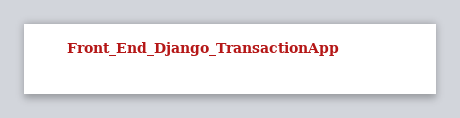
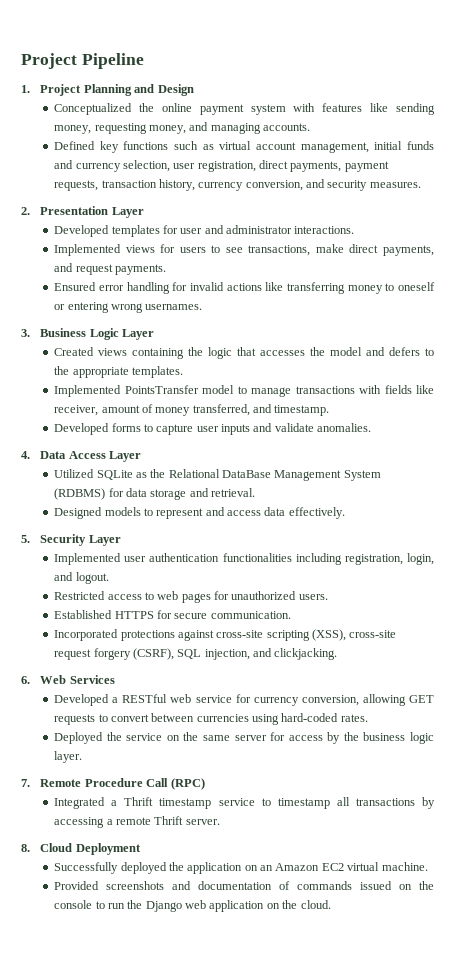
[67,42,339,56] Front_End_Django_TransactionApp -> [21,53,144,69] [21,84,194,96] [54,103,435,115] [54,122,311,134] [54,141,435,153] [54,160,389,172] [54,179,421,191] [21,206,144,218] [54,225,355,237] [54,244,434,256] [54,263,166,275] [54,282,435,294] [54,302,203,313] [21,328,155,340] [54,347,434,359] [54,366,183,378] [54,385,434,397] [54,404,330,416] [54,423,372,435] [21,451,142,462] [54,469,381,481] [54,488,256,500] [54,507,345,519] [21,534,121,546] [54,553,434,565] [54,572,109,584] [54,591,328,603] [54,610,291,619] [54,629,397,641] [54,648,338,660] [21,675,115,684] [54,694,435,706] [54,713,368,725] [54,732,435,744] [54,751,83,763] [21,778,205,790] [54,797,436,809] [54,816,220,828] [21,843,141,855] [54,862,428,874] [54,881,434,890] [54,900,331,912] Project Pipeline // 1. Project Planning and Design // Conceptualized the online payment system with features like sending money, requesting money, and managing accounts. // Defined key functions such as virtual account management, initial funds and currency selection, user registration, direct payments, payment requests, transaction history, currency conversion, and security measures. // 2. Presentation Layer // Developed templates for user and administrator interactions. // Implemented views for users to see transactions, make direct payments, and request payments. // Ensured error handling for invalid actions like transferring money to oneself or entering wrong usernames. // 3. Business Logic Layer // Created views containing the logic that accesses the model and defers to the appropriate templates. // Implemented PointsTransfer model to manage transactions with fields like receiver, amount of money transferred, and timestamp. // Developed forms to capture user inputs and validate anomalies. // 4. Data Access Layer // Utilized SQLite as the Relational DataBase Management System (RDBMS) for data storage and retrieval. // Designed models to represent and access data effectively. // 5. Security Layer // Implemented user authentication functionalities including registration, login, and logout. // Restricted access to web pages for unauthorized users. // Established HTTPS for secure communication. // Incorporated protections against cross-site scripting (XSS), cross-site request forgery (CSRF), SQL injection, and clickjacking. // 6. Web Services // Developed a RESTful web service for currency conversion, allowing GET requests to convert between currencies using hard-coded rates. // Deployed the service on the same server for access by the business logic layer. // 7. Remote Procedure Call (RPC) // Integrated a Thrift timestamp service to timestamp all transactions by accessing a remote Thrift server. // 8. Cloud Deployment // Successfully deployed the application on an Amazon EC2 virtual machine. // Provided screenshots and documentation of commands issued on the console to run the Django web application on the cloud.

